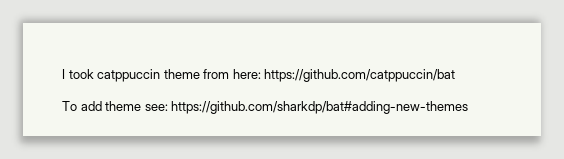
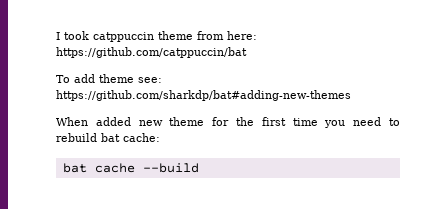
(469, 107) none -> [56,117,401,128] [56,133,160,142] [62,163,199,173] // When added new theme for the first time you need to rebuild bat cache: // bat cache --build

